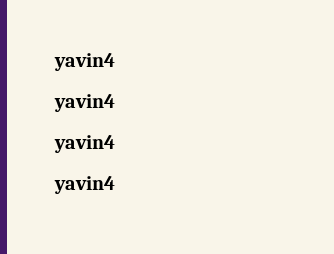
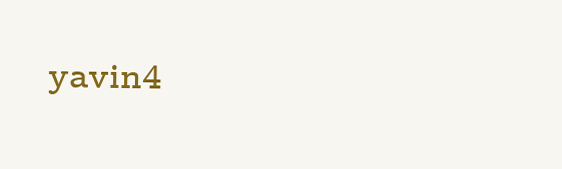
[54,53,115,71] [54,94,115,112] [54,135,115,153] [54,176,115,194] yavin4 // yavin4 // yavin4 // yavin4 -> [47,64,163,96] yavin4

